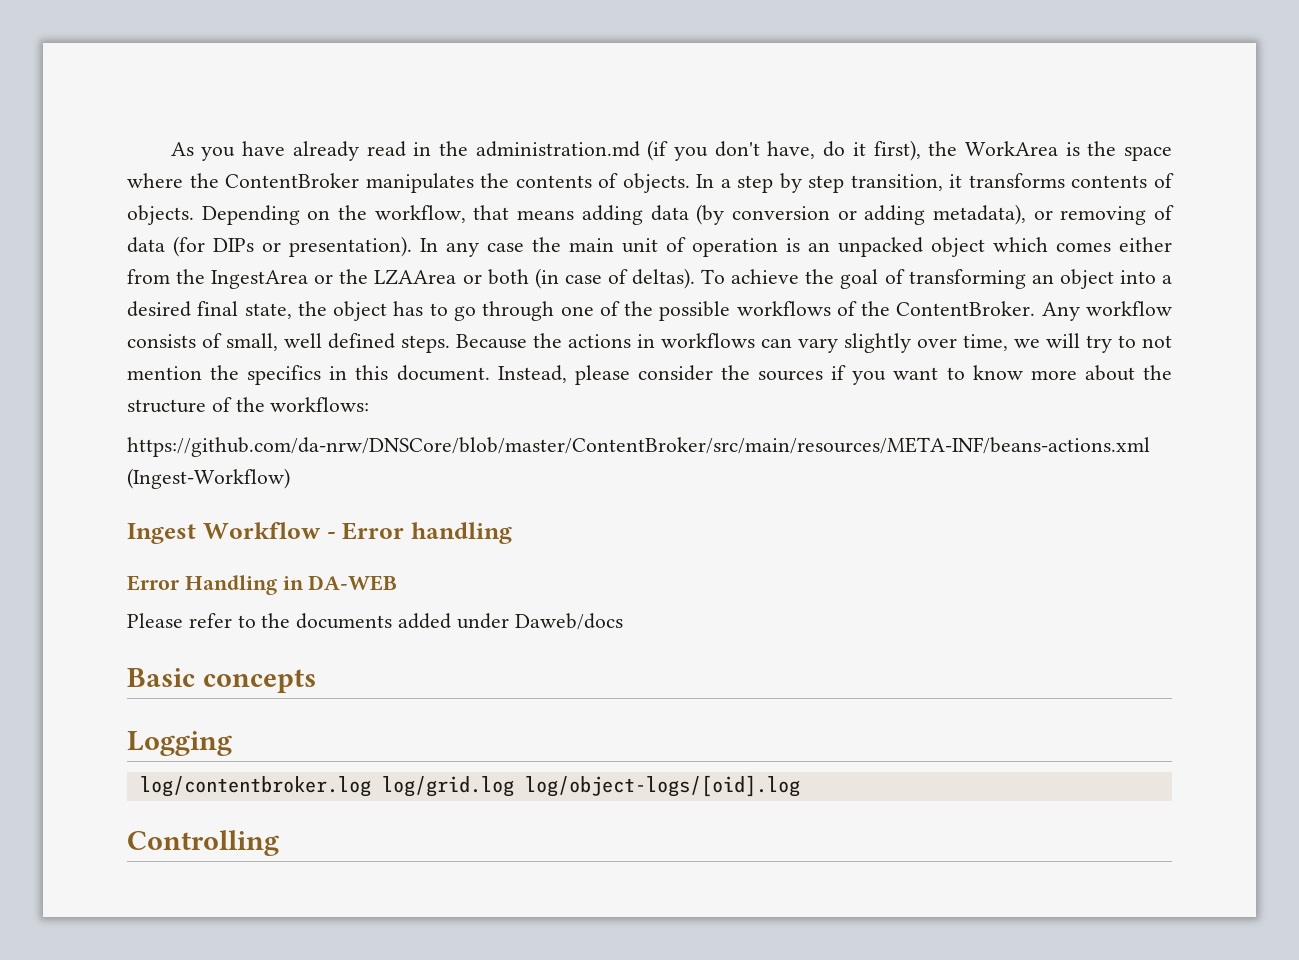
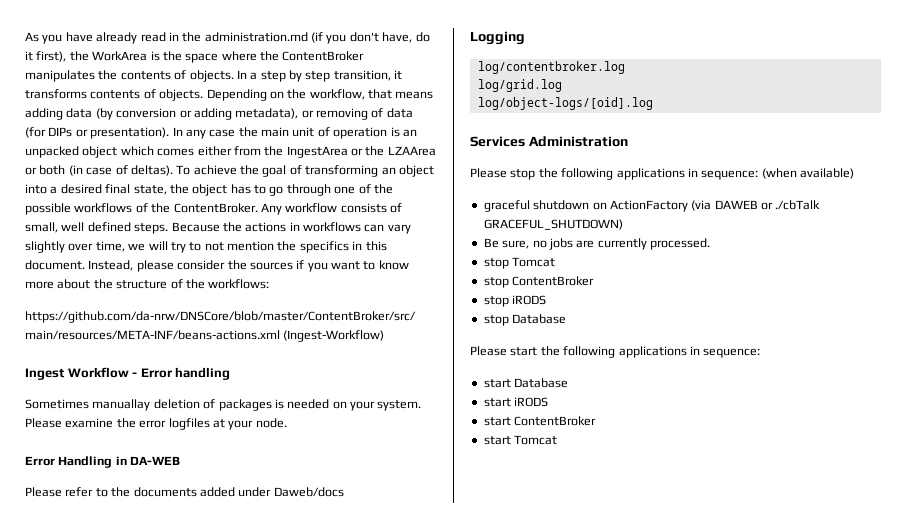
(512, 533) none -> [25,399,422,411] [25,418,287,430] // Sometimes manuallay deletion of packages is needed on your system. Please examine the error logfiles at your node.
[127,668,316,693] // Basic concepts -> (344, 492) none
(371, 786) none -> (625, 67) //
(514, 786) none -> (562, 85) //
[127,830,279,856] Controlling -> [470,136,628,147] [470,168,854,180] [483,200,821,212] [483,219,623,230] [483,238,710,250] [483,257,556,269] [483,276,595,288] [483,295,547,307] [483,314,567,326] [470,346,761,358] [483,378,569,388] [483,397,549,407] [483,416,597,426] [483,435,558,445] Services Administration // Please stop the following applications in sequence: (when available) // graceful shutdown on ActionFactory (via DAWEB or ./cbTalk GRACEFUL_SHUTDOWN) // Be sure, no jobs are currently processed. // stop Tomcat // stop ContentBroker // stop iRODS // stop Database // Please start the following applications in sequence: // start Database // start iRODS // start ContentBroker // start Tomcat

